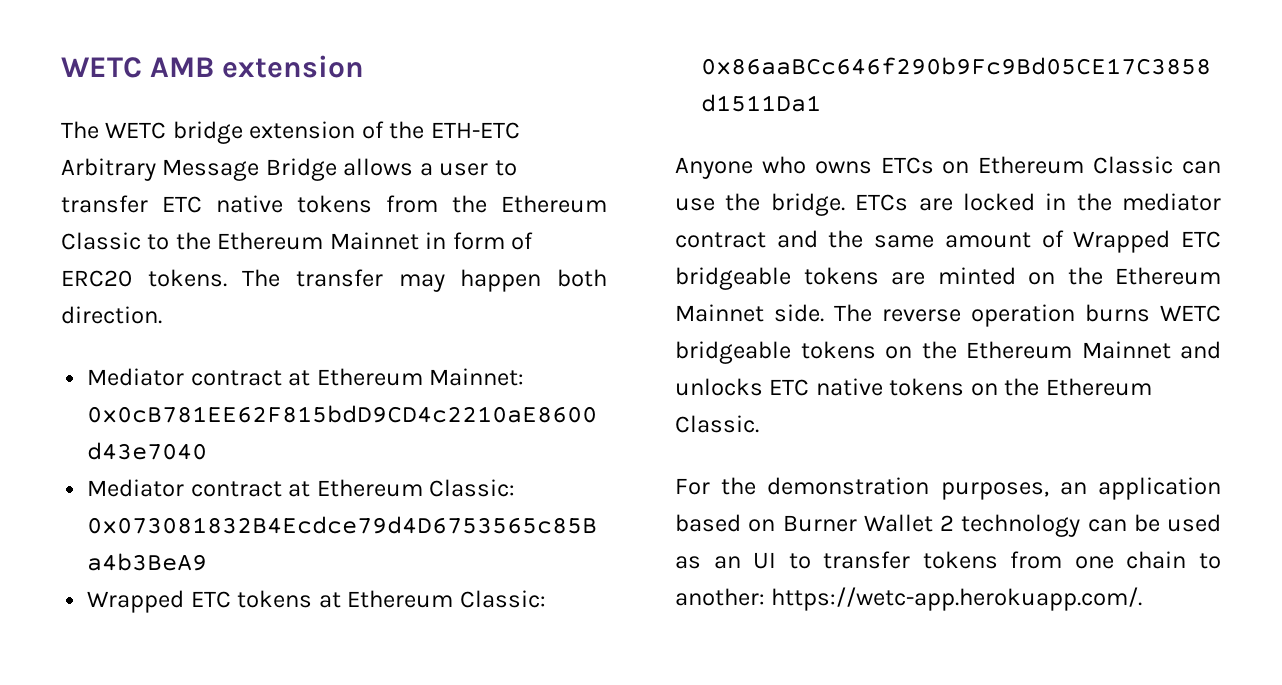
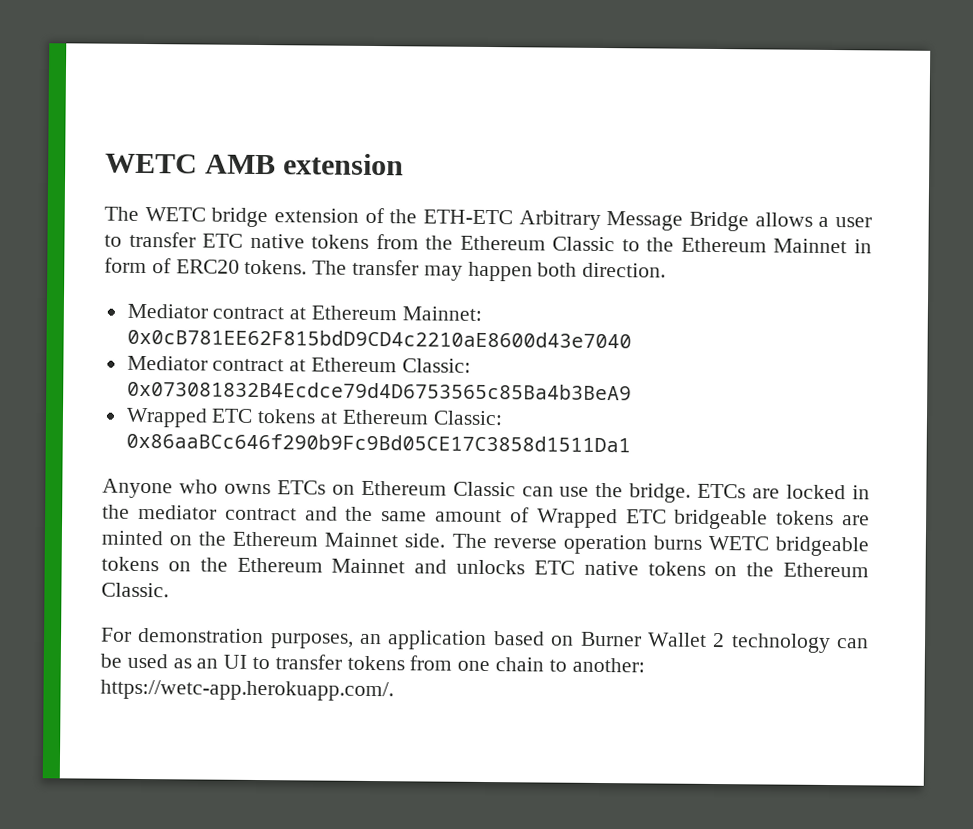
[721,477,757,495] the -> (132, 634) none

